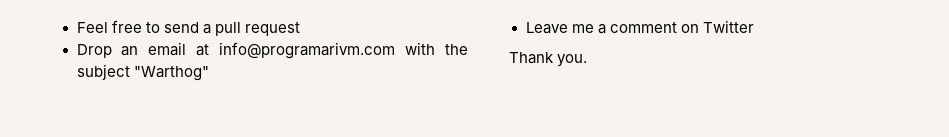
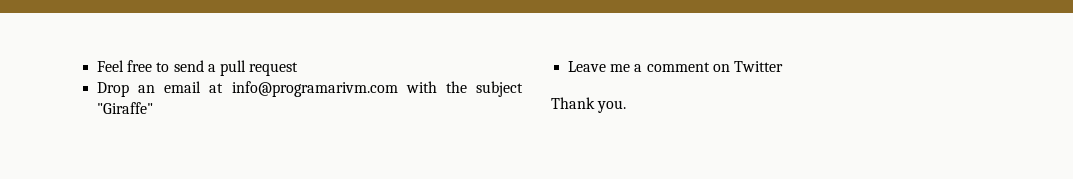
[133,66,209,81] "Warthog" -> [97,102,154,114] "Giraffe"

